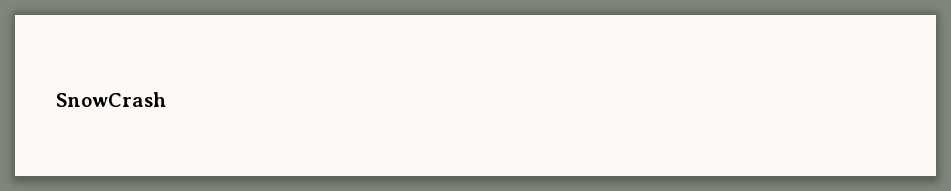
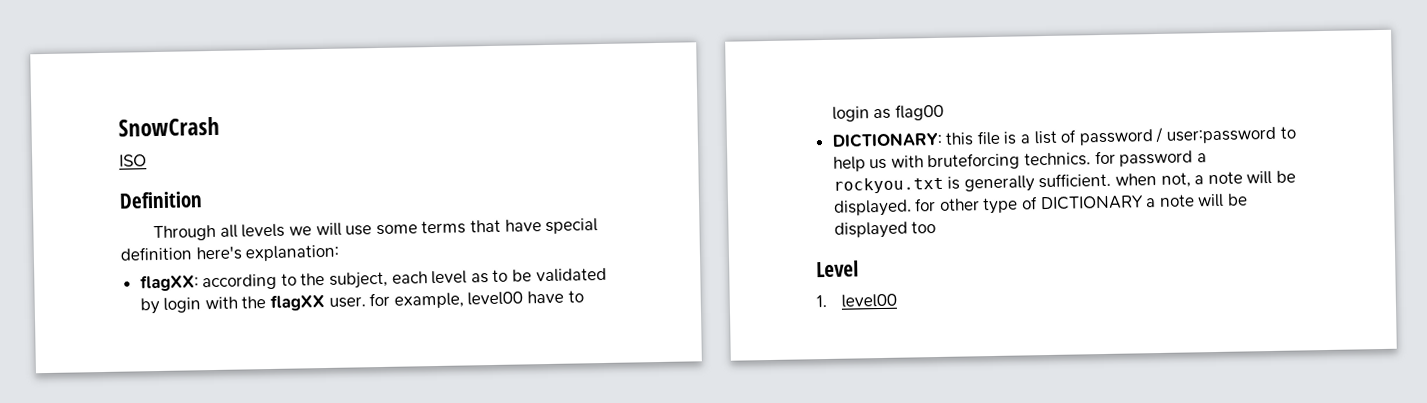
(166, 99) none -> [119,154,147,167] [119,191,203,209] [153,218,599,242] [120,244,340,262] [139,267,607,292] [139,290,584,315] [831,103,944,122] [831,126,1296,148] [832,150,1207,172] [832,170,1297,194] [833,193,1249,217] [833,220,937,239] [816,260,859,278] [816,293,898,308] // ISO // Definition // Through all levels we will use some terms that have special definition here's explanation: // flagXX: according to the subject, each level as to be validated by login with the flagXX user. for example, level00 have to login as flag00 // DICTIONARY: this file is a list of password / user:password to help us with bruteforcing technics. for password a rockyou.txt is generally sufficient. when not, a note will be displayed. for other type of DICTIONARY a note will be displayed too // Level // 1. level00

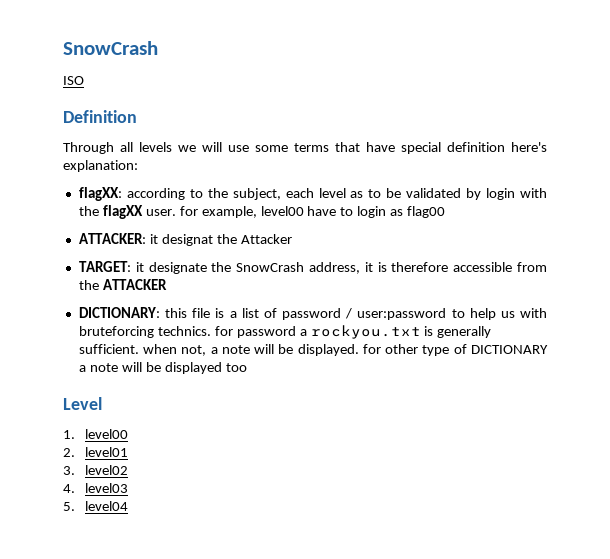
(944, 112) none -> [78,233,292,246] [78,261,547,274] [78,279,167,290] // ATTACKER: it designat the Attacker // TARGET: it designate the SnowCrash address, it is therefore accessible from the ATTACKER
(898, 300) none -> [63,447,129,457] [63,465,129,475] [63,483,129,493] [63,501,129,511] // 2. level01 // 3. level02 // 4. level03 // 5. level04

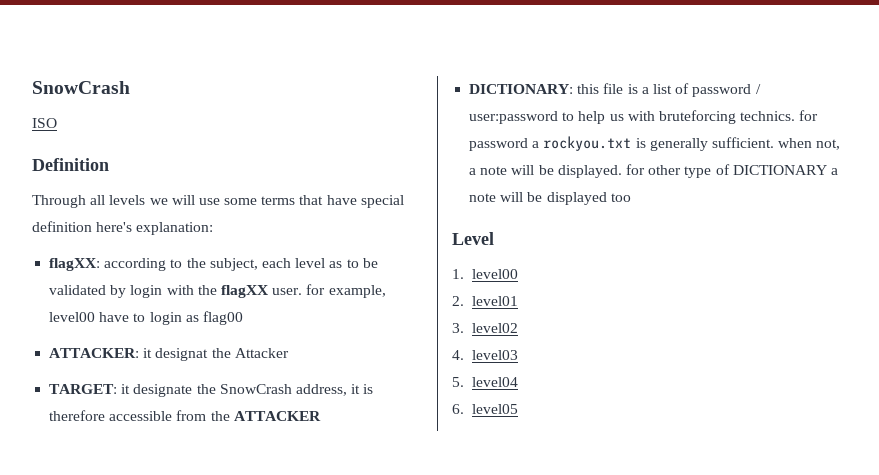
(129, 506) none -> [452,404,518,414] // 6. level05

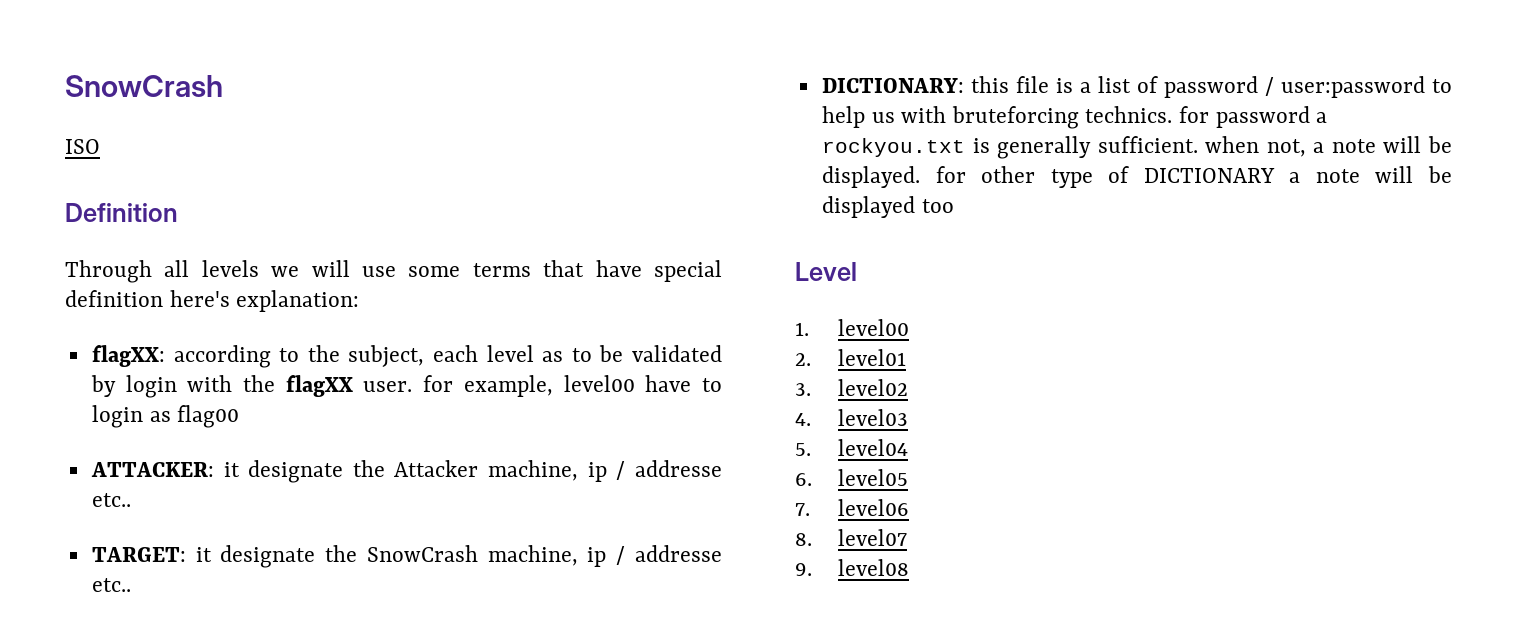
[155,348,209,361] designat -> [248,460,344,483] designate
(289, 353) none -> [488,460,723,482] [91,493,131,507] machine, ip / addresse etc..
[295,384,374,396] [49,410,321,421] address, it is therefore accessible from the ATTACKER -> [487,545,723,567] [91,578,131,592] machine, ip / addresse etc..
(518, 409) none -> [795,499,910,516] [795,529,908,546] [795,559,910,576] // 7. level06 // 8. level07 // 9. level08

